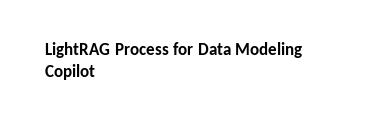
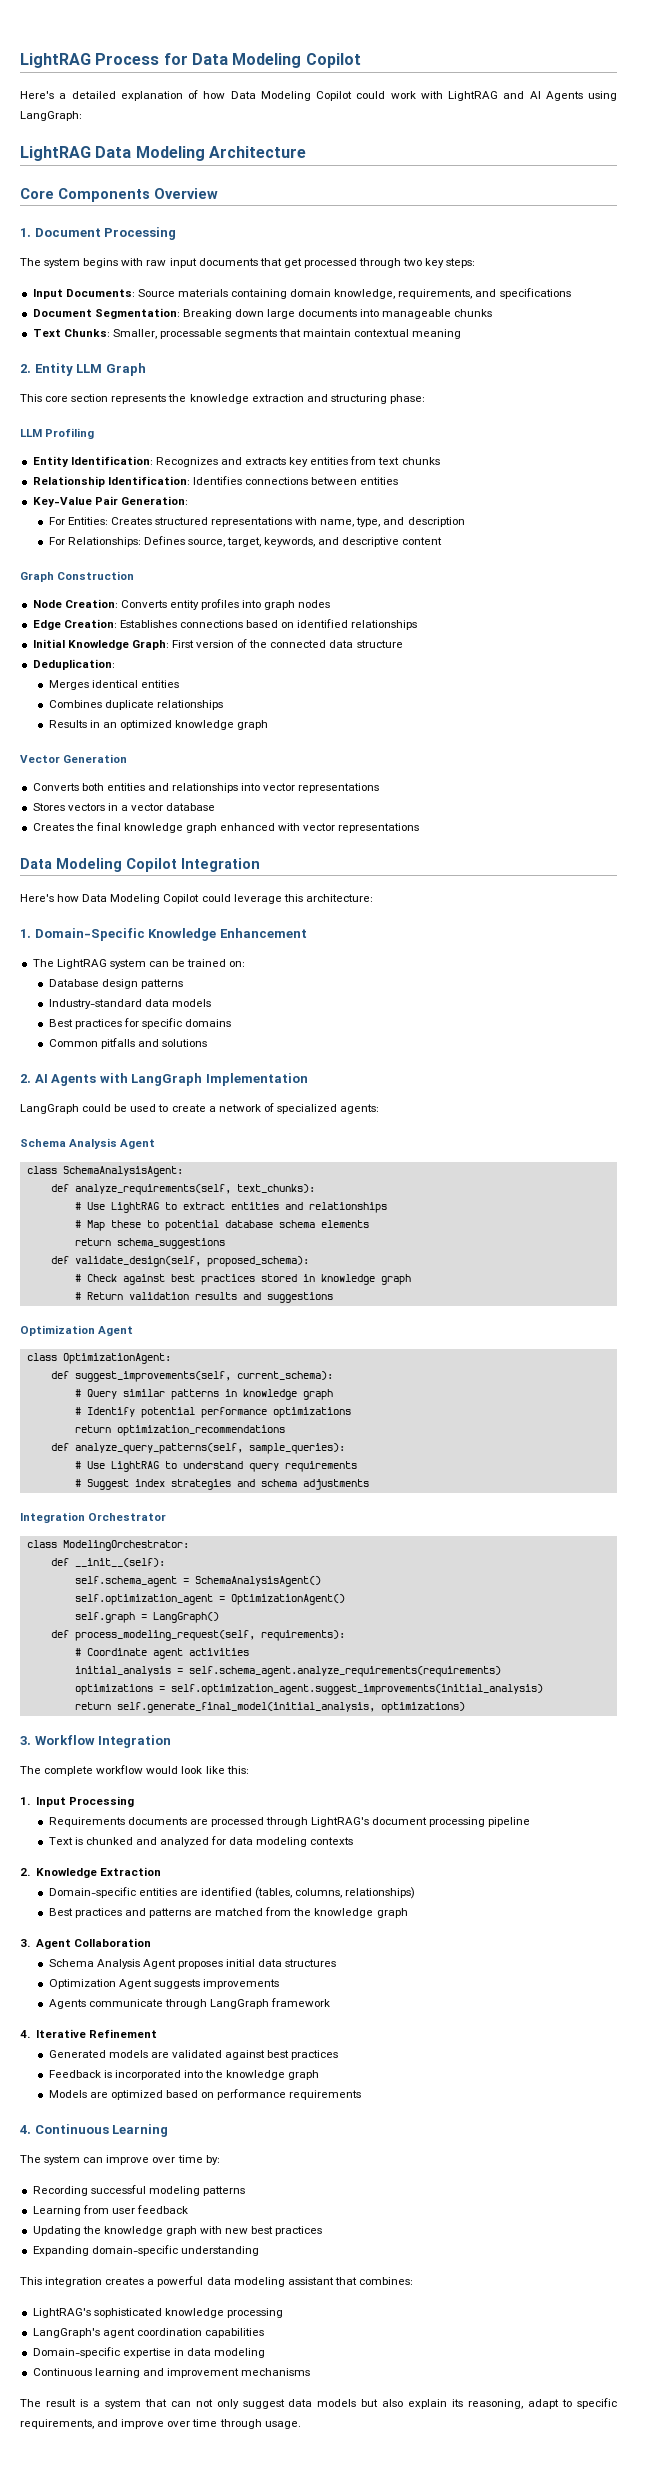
(95, 72) none -> [20,90,617,101] [20,111,82,121] [20,146,306,161] [20,188,218,202] [20,227,177,240] [20,258,476,268] [32,288,571,299] [32,308,493,319] [32,329,462,339] [20,363,146,376] [20,394,425,404] [20,428,95,439] [32,456,440,467] [32,476,399,487] [32,496,188,507] [48,517,465,527] [48,536,443,547] [20,571,135,582] [32,599,331,610] [32,619,418,630] [32,639,403,650] [32,659,115,670] [48,680,179,690] [48,700,223,710] [48,720,269,730] [20,754,128,763] [32,783,380,793] [32,803,216,811] [32,822,420,833] [20,858,260,872] [20,894,373,904] [20,928,307,941] [32,959,246,969] [48,979,183,989] [48,999,211,1009] [48,1018,232,1029] [48,1038,207,1049] [20,1073,308,1086] [20,1103,380,1114] [20,1138,156,1149] [26,1166,183,1177] [50,1184,315,1195] [74,1202,387,1213] [74,1220,369,1231] [74,1238,225,1249] [50,1256,309,1267] [74,1274,411,1285] [74,1292,333,1303] [20,1325,134,1336] [26,1353,171,1364] [50,1371,333,1382] [74,1389,333,1400] [74,1407,351,1418] [74,1425,285,1436] [50,1443,345,1454] [74,1461,357,1472] [74,1479,369,1490] [20,1512,167,1523] [26,1540,189,1551] [50,1558,165,1567] [74,1576,321,1587] [74,1594,345,1605] [74,1612,219,1623] [50,1630,345,1641] [74,1648,249,1659] [74,1666,501,1677] [74,1684,543,1695] [74,1702,465,1713] [20,1735,172,1748] [20,1765,249,1776] [20,1796,135,1807] [48,1817,531,1827] [48,1836,354,1847] [20,1867,162,1878] [48,1887,416,1899] [48,1907,408,1918] [20,1938,152,1949] [48,1959,337,1969] [48,1979,279,1989] [48,1998,331,2009] [20,2029,158,2038] [48,2050,339,2060] [48,2070,320,2080] [48,2089,362,2100] [20,2124,169,2137] [20,2155,220,2165] [32,2185,245,2196] [32,2205,188,2216] [32,2226,323,2236] [32,2245,259,2256] [20,2276,413,2287] [32,2308,283,2318] [32,2328,264,2338] [32,2347,266,2358] [32,2368,311,2378] [20,2398,618,2409] [20,2419,301,2429] // Here's a detailed explanation of how Data Modeling Copilot could work with LightRAG and AI Agents using LangGraph: // LightRAG Data Modeling Architecture // Core Components Overview // 1. Document Processing // The system begins with raw input documents that get processed through two key steps: // Input Documents: Source materials containing domain knowledge, requirements, and specifications // Document Segmentation: Breaking down large documents into manageable chunks // Text Chunks: Smaller, processable segments that maintain contextual meaning // 2. Entity LLM Graph // This core section represents the knowledge extraction and structuring phase: // LLM Profiling // Entity Identification: Recognizes and extracts key entities from text chunks // Relationship Identification: Identifies connections between entities // Key-Value Pair Generation: // For Entities: Creates structured representations with name, type, and description // For Relationships: Defines source, target, keywords, and descriptive content // Graph Construction // Node Creation: Converts entity profiles into graph nodes // Edge Creation: Establishes connections based on identified relationships // Initial Knowledge Graph: First version of the connected data structure // Deduplication: // Merges identical entities // Combines duplicate relationships // Results in an optimized knowledge graph // Vector Generation // Converts both entities and relationships into vector representations // Stores vectors in a vector database // Creates the final knowledge graph enhanced with vector representations // Data Modeling Copilot Integration // Here's how Data Modeling Copilot could leverage this architecture: // 1. Domain-Specific Knowledge Enhancement // The LightRAG system can be trained on: // Database design patterns // Industry-standard data models // Best practices for specific domains // Common pitfalls and solutions // 2. AI Agents with LangGraph Implementation // LangGraph could be used to create a network of specialized agents: // Schema Analysis Agent // class SchemaAnalysisAgent: // def analyze_requirements(self, text_chunks): // # Use LightRAG to extract entities and relationships // # Map these to potential database schema elements // return schema_suggestions // def validate_design(self, proposed_schema): // # Check against best practices stored in knowledge graph // # Return validation results and suggestions // Optimization Agent // class OptimizationAgent: // def suggest_improvements(self, current_schema): // # Query similar patterns in knowledge graph // # Identify potential performance optimizations // return optimization_recommendations // def analyze_query_patterns(self, sample_queries): // # Use LightRAG to understand query requirements // # Suggest index strategies and schema adjustments // Integration Orchestrator // class ModelingOrchestrator: // def __init__(self): // self.schema_agent = SchemaAnalysisAgent() // self.optimization_agent = OptimizationAgent() // self.graph = LangGraph() // def process_modeling_request(self, requirements): // # Coordinate agent activities // initial_analysis = self.schema_agent.analyze_requirements(requirements) // optimizations = self.optimization_agent.suggest_improvements(initial_analysis) // return self.generate_final_model(initial_analysis, optimizations) // 3. Workflow Integration // The complete workflow would look like this: // 1. Input Processing // Requirements documents are processed through LightRAG's document processing pipeline // Text is chunked and analyzed for data modeling contexts // 2. Knowledge Extraction // Domain-specific entities are identified (tables, columns, relationships) // Best practices and patterns are matched from the knowledge graph // 3. Agent Collaboration // Schema Analysis Agent proposes initial data structures // Optimization Agent suggests improvements // Agents communicate through LangGraph framework // 4. Iterative Refinement // Generated models are validated against best practices // Feedback is incorporated into the knowledge graph // Models are optimized based on performance requirements // 4. Continuous Learning // The system can improve over time by: // Recording successful modeling patterns // Learning from user feedback // Updating the knowledge graph with new best practices // Expanding domain-specific understanding // This integration creates a powerful data modeling assistant that combines: // LightRAG's sophisticated knowledge processing // LangGraph's agent coordination capabilities // Domain-specific expertise in data modeling // Continuous learning and improvement mechanisms // The result is a system that can not only suggest data models but also explain its reasoning, adapt to specific requirements, and improve over time through usage.

